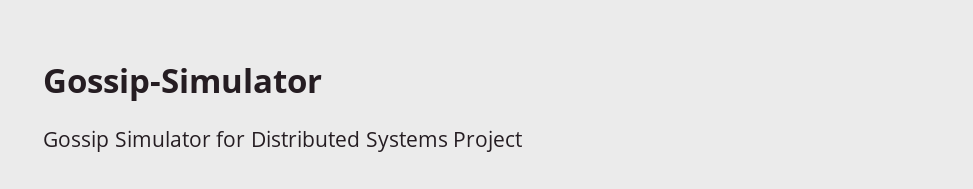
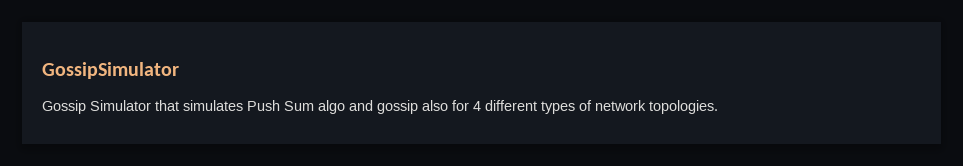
[43,68,322,101] Gossip-Simulator -> [42,62,179,79] GossipSimulator
[216,130,523,152] for Distributed Systems Project -> [155,100,718,114] that simulates Push Sum algo and gossip also for 4 different types of network topologies.

